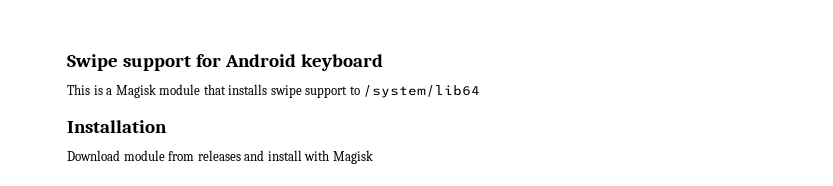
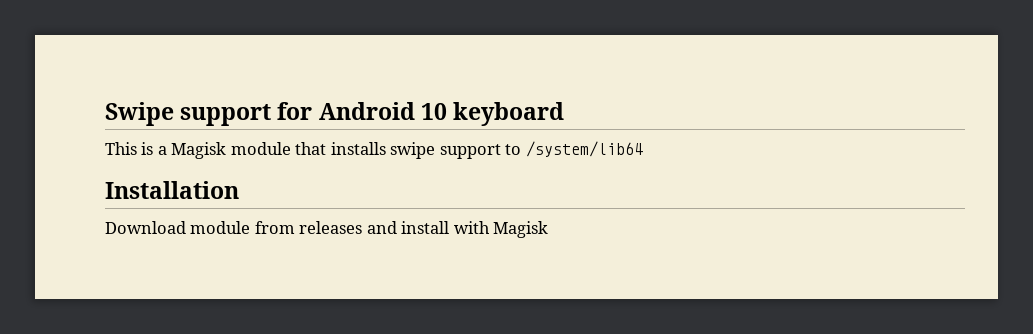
(296, 60) none -> [420,103,447,120] 10

